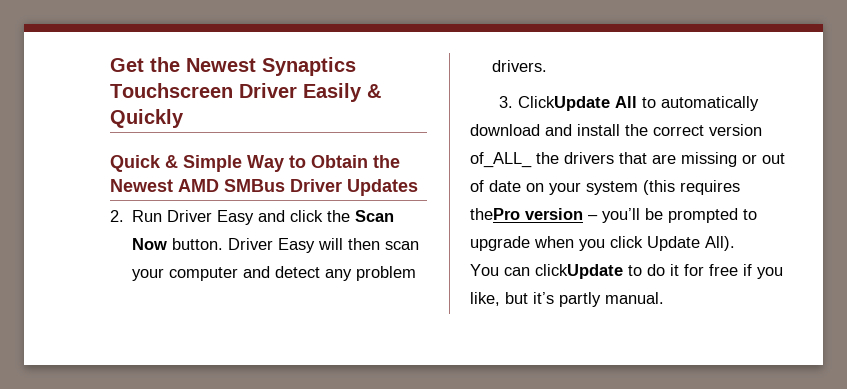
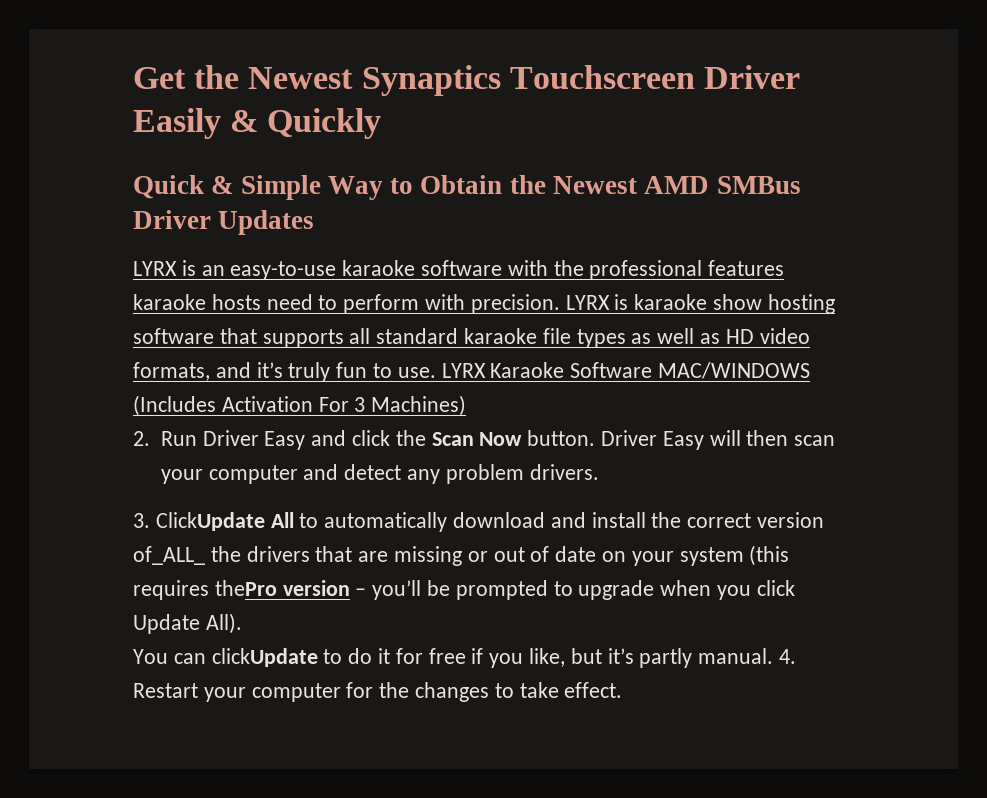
(418, 187) none -> [133,260,785,280] [133,294,835,314] [133,328,810,348] [133,362,811,382] [133,395,467,416] // LYRX is an easy-to-use karaoke software with the professional features karaoke hosts need to perform with precision. LYRX is karaoke show hosting software that supports all standard karaoke file types as well as HD video formats, and it’s truly fun to use. LYRX Karaoke Software MAC/WINDOWS (Includes Activation For 3 Machines)
(664, 298) none -> [779,649,797,664] [133,682,623,702] 4. Restart your computer for the changes to take effect.

